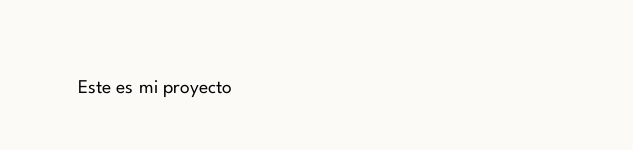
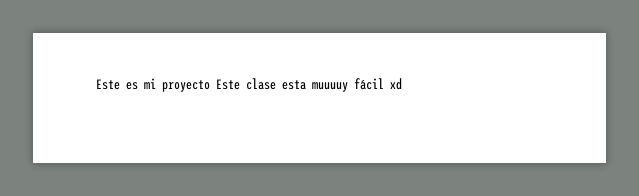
(232, 89) none -> [216,78,402,92] Este clase esta muuuuy fácil xd

